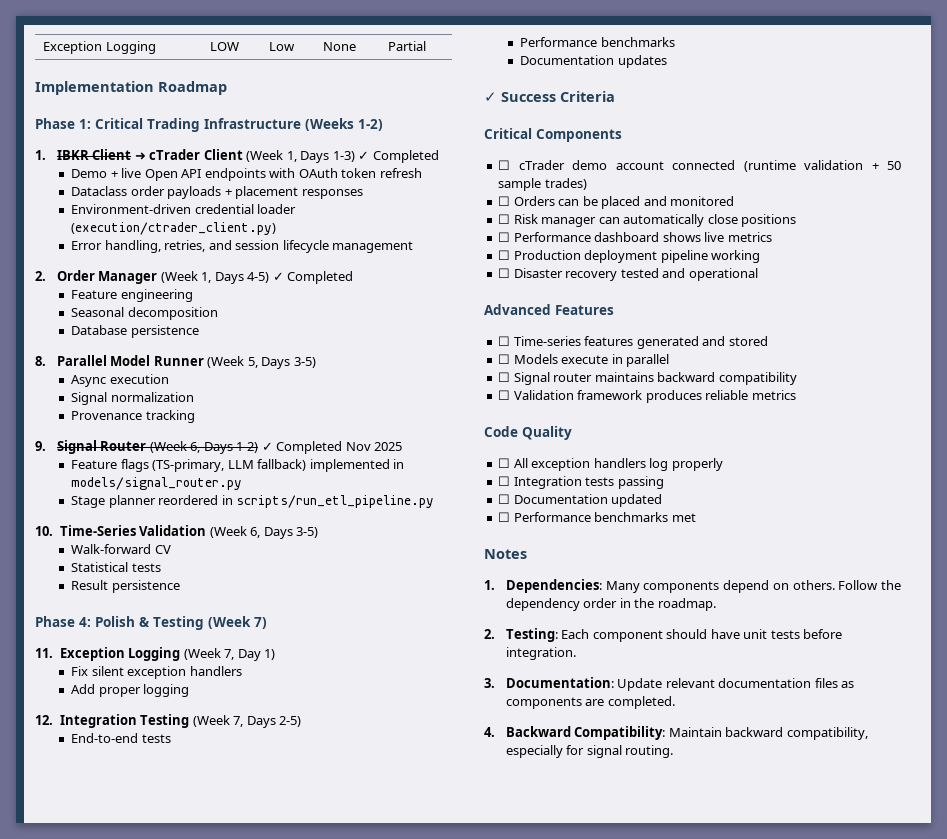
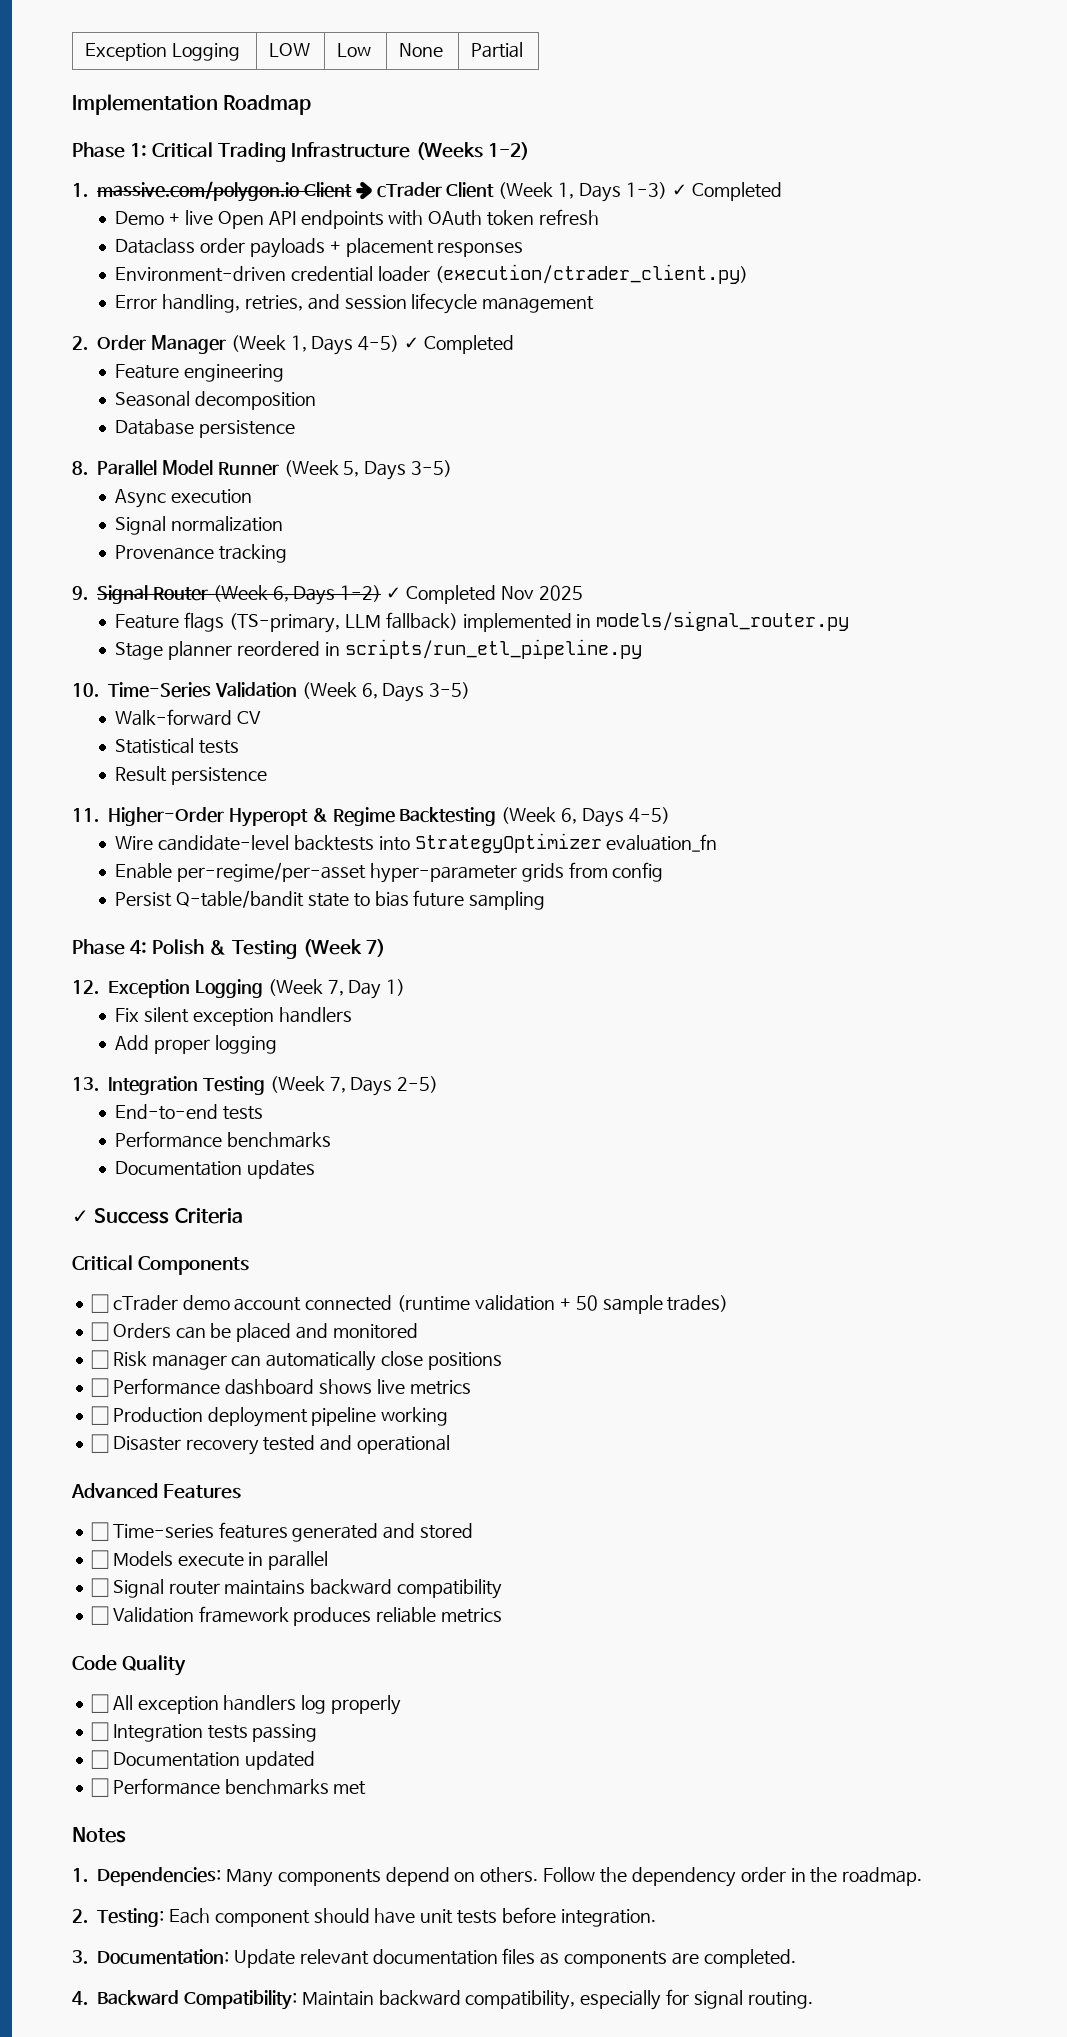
[56,150,89,160] IBKR -> [97,181,299,202] massive.com/polygon.io
(180, 586) none -> [72,807,670,827] [115,833,718,853] [115,862,664,883] [115,890,546,910] // 11. Higher-Order Hyperopt & Regime Backtesting (Week 6, Days 4-5) // Wire candidate-level backtests into StrategyOptimizer evaluation_fn // Enable per-regime/per-asset hyper-parameter grids from config // Persist Q-table/bandit state to bias future sampling
[35,648,53,658] 11. -> [72,980,99,994] 12.
[35,715,53,725] 12. -> [72,1077,99,1091] 13.

